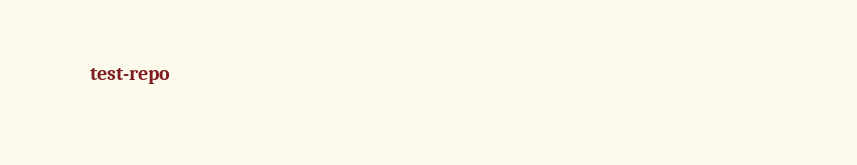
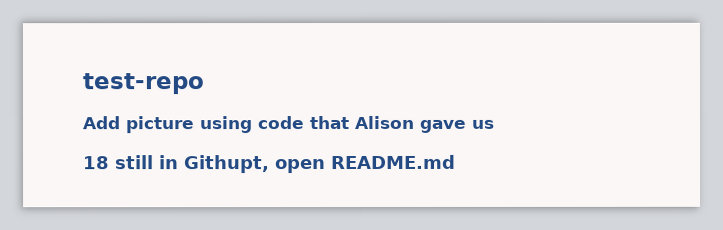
(170, 76) none -> [83,115,495,134] [83,154,456,174] // Add picture using code that Alison gave us // 18 still in Githupt, open README.md

